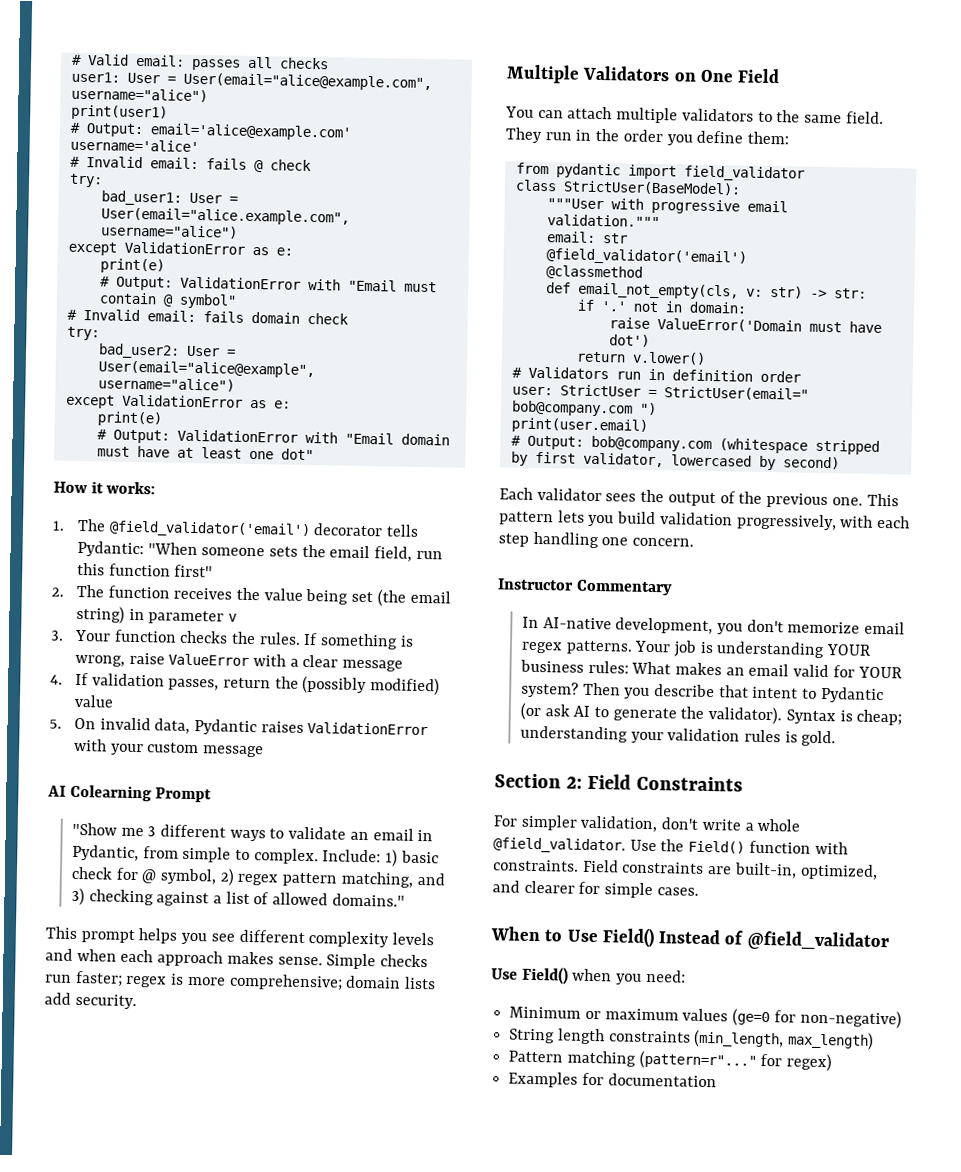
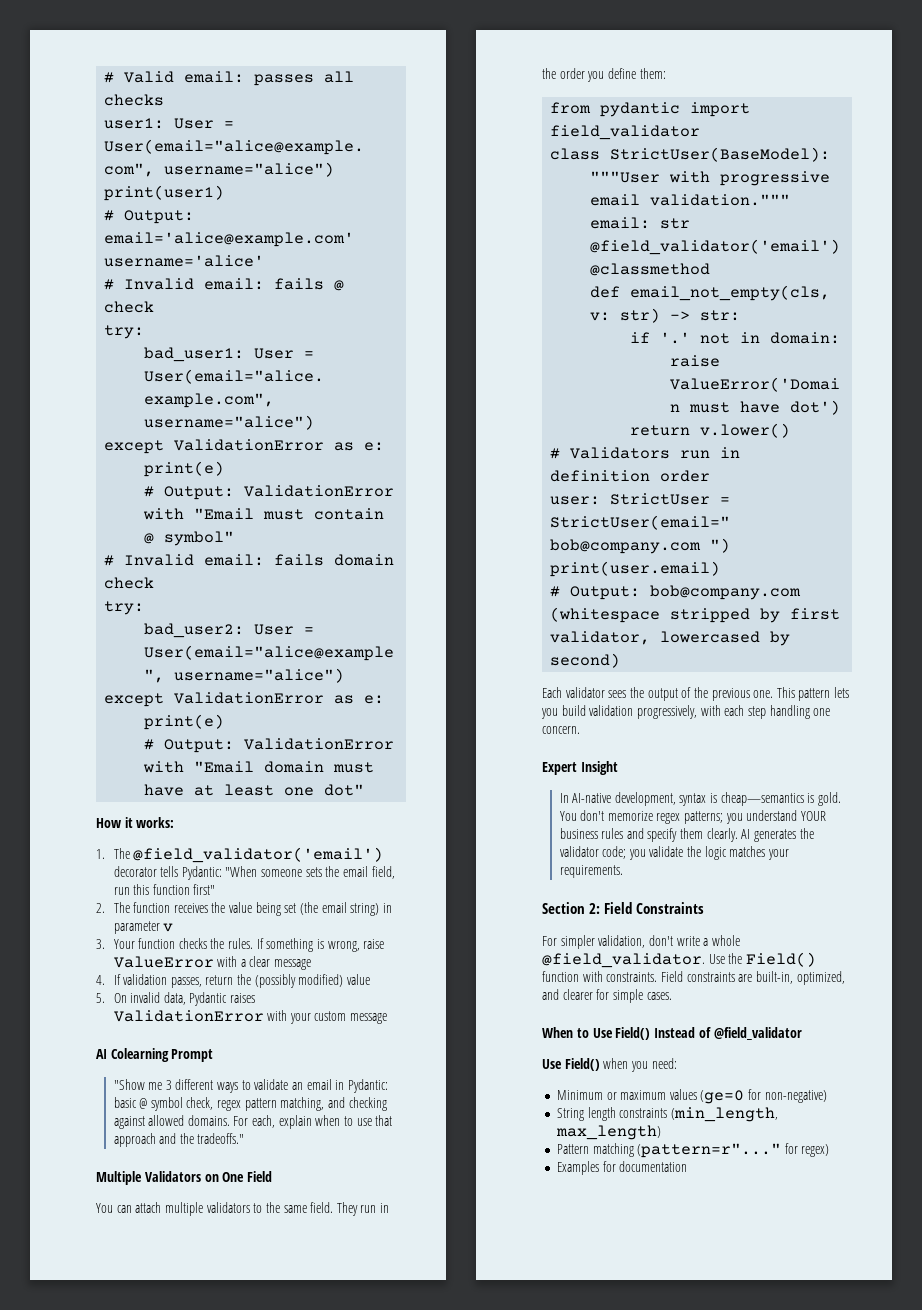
[71,844,439,867] [70,866,235,886] Pydantic, from simple to complex. Include: 1) basic check for @ symbol, 2) -> [347,1079,388,1093] [113,1097,214,1111] Pydantic: basic @ symbol check,
[70,887,85,906] 3) -> (346, 1102) none
[212,891,405,907] [45,926,435,948] [45,948,429,970] [45,970,437,991] [44,992,137,1010] a list of allowed domains." // This prompt helps you see different complexity levels and when each approach makes sense. Simple checks run faster; regex is more comprehensive; domain lists add security. -> [148,1115,393,1129] [113,1133,245,1147] allowed domains. For each, explain when to use that approach and the tradeoffs."
[497,578,673,596] Instructor Commentary -> [542,761,618,775] Expert Insight
[716,619,906,635] [520,640,872,659] [519,659,902,679] [520,681,884,704] [519,702,903,726] [519,725,837,747] you don't memorize email regex patterns. Your job is understanding YOUR business rules: What makes an email valid for YOUR system? Then you describe that intent to Pydantic (or ask AI to generate the validator). Syntax is cheap; understanding your validation rules is gold. -> [679,792,842,806] [559,810,827,824] [559,828,814,842] [559,846,790,860] [559,865,623,878] syntax is cheap—semantics is gold. You don't memorize regex patterns; you understand YOUR business rules and specify them clearly. AI generates the validator code; you validate the logic matches your requirements.

